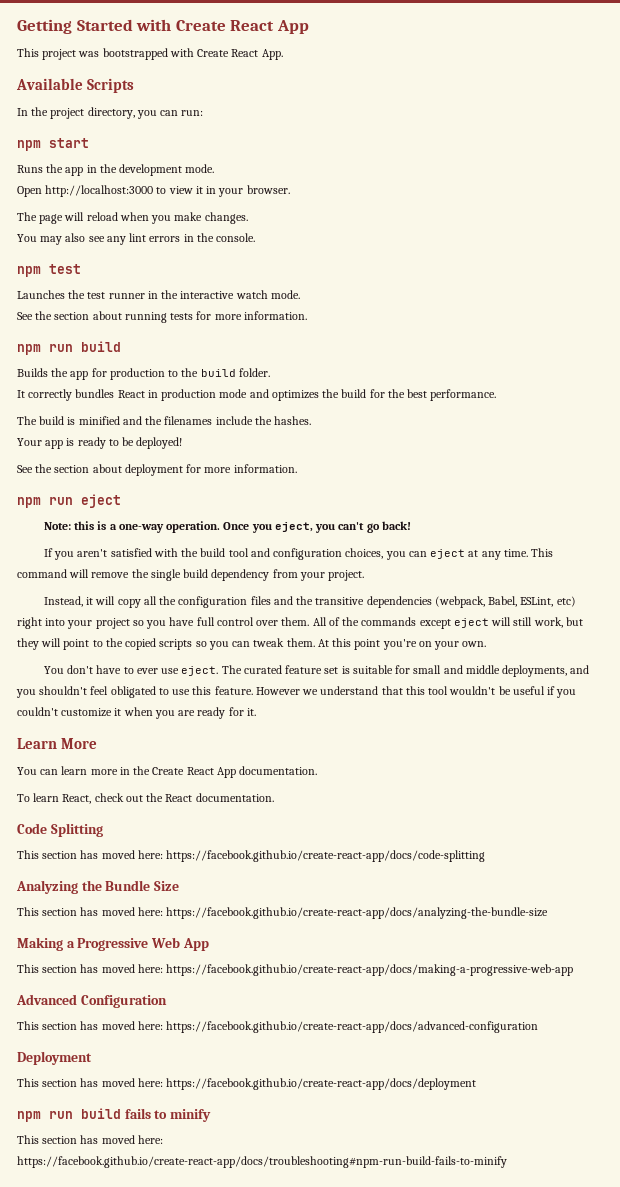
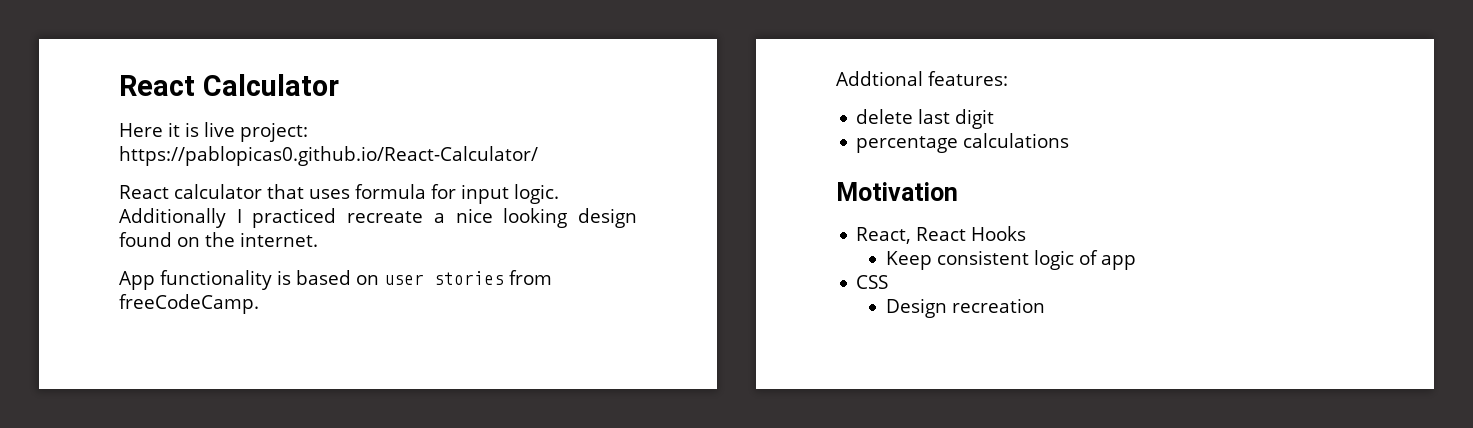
[17,19,309,34] [17,48,283,60] [16,78,135,93] [17,107,204,119] [17,138,89,151] [17,164,215,176] [17,185,290,197] [17,212,248,224] [17,233,256,245] [17,264,81,277] [17,290,300,299] [17,311,307,323] [17,341,121,355] [17,368,270,380] [17,389,497,401] [17,416,312,425] [17,437,183,449] [17,464,297,476] [17,494,121,508] [43,521,411,533] [43,548,554,560] [17,569,365,581] [43,596,576,608] [17,617,583,629] [17,638,487,650] [43,665,590,677] [16,686,577,698] [17,707,256,719] [17,738,98,749] [17,766,318,778] [17,793,274,804] [17,823,103,837] [17,850,486,862] [16,880,179,894] [17,907,549,919] [17,937,209,951] [17,964,574,976] [16,994,167,1008] [17,1021,539,1033] [17,1051,92,1065] [17,1078,477,1090] [17,1108,211,1122] [17,1135,163,1144] [17,1156,507,1168] Getting Started with Create React App // This project was bootstrapped with Create React App. // Available Scripts // In the project directory, you can run: // npm start // Runs the app in the development mode. // Open http://localhost:3000 to view it in your browser. // The page will reload when you make changes. // You may also see any lint errors in the console. // npm test // Launches the test runner in the interactive watch mode. // See the section about running tests for more information. // npm run build // Builds the app for production to the build folder. // It correctly bundles React in production mode and optimizes the build for the best performance. // The build is minified and the filenames include the hashes. // Your app is ready to be deployed! // See the section about deployment for more information. // npm run eject // Note: this is a one-way operation. Once you eject, you can't go back! // If you aren't satisfied with the build tool and configuration choices, you can eject at any time. This command will remove the single build dependency from your project. // Instead, it will copy all the configuration files and the transitive dependencies (webpack, Babel, ESLint, etc) right into your project so you have full control over them. All of the commands except eject will still work, but they will point to the copied scripts so you can tweak them. At this point you're on your own. // You don't have to ever use eject. The curated feature set is suitable for small and middle deployments, and you shouldn't feel obligated to use this feature. However we understand that this tool wouldn't be useful if you couldn't customize it when you are ready for it. // Learn More // You can learn more in the Create React App documentation. // To learn React, check out the React documentation. // Code Splitting // This section has moved here: https://facebook.github.io/create-react-app/docs/code-splitting // Analyzing the Bundle Size // This section has moved here: https://facebook.github.io/create-react-app/docs/analyzing-the-bundle-size // Making a Progressive Web App // This section has moved here: https://facebook.github.io/create-react-app/docs/making-a-progressive-web-app // Advanced Configuration // This section has moved here: https://facebook.github.io/create-react-app/docs/advanced-configuration // Deployment // This section has moved here: https://facebook.github.io/create-react-app/docs/deployment // npm run build fails to minify // This section has moved here: https://facebook.github.io/create-react-app/docs/troubleshooting#npm-run-build-fails-to-minify -> [119,74,339,96] [119,122,308,142] [119,146,538,166] [119,184,559,204] [119,208,637,228] [119,232,318,247] [119,270,552,290] [119,294,259,314] [836,71,1008,86] [856,109,995,129] [856,133,1070,153] [836,182,958,201] [856,226,1027,244] [885,250,1136,270] [856,275,889,289] [885,298,1045,318] React Calculator // Here it is live project: https://pablopicas0.github.io/React-Calculator/ // React calculator that uses formula for input logic. Additionally I practiced recreate a nice looking design found on the internet. // App functionality is based on user stories from freeCodeCamp. // Addtional features: // delete last digit // percentage calculations // Motivation // React, React Hooks // Keep consistent logic of app // CSS // Design recreation

